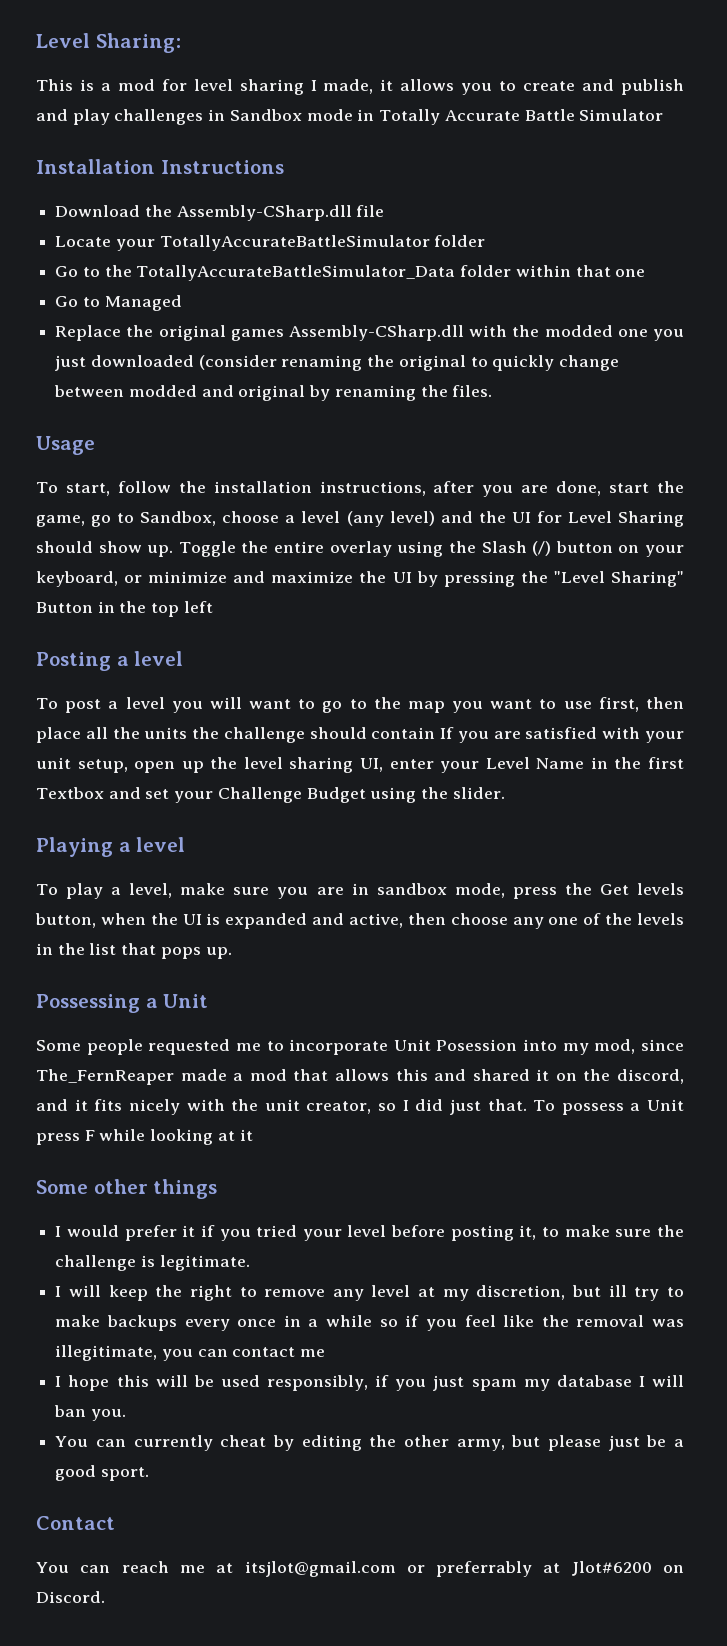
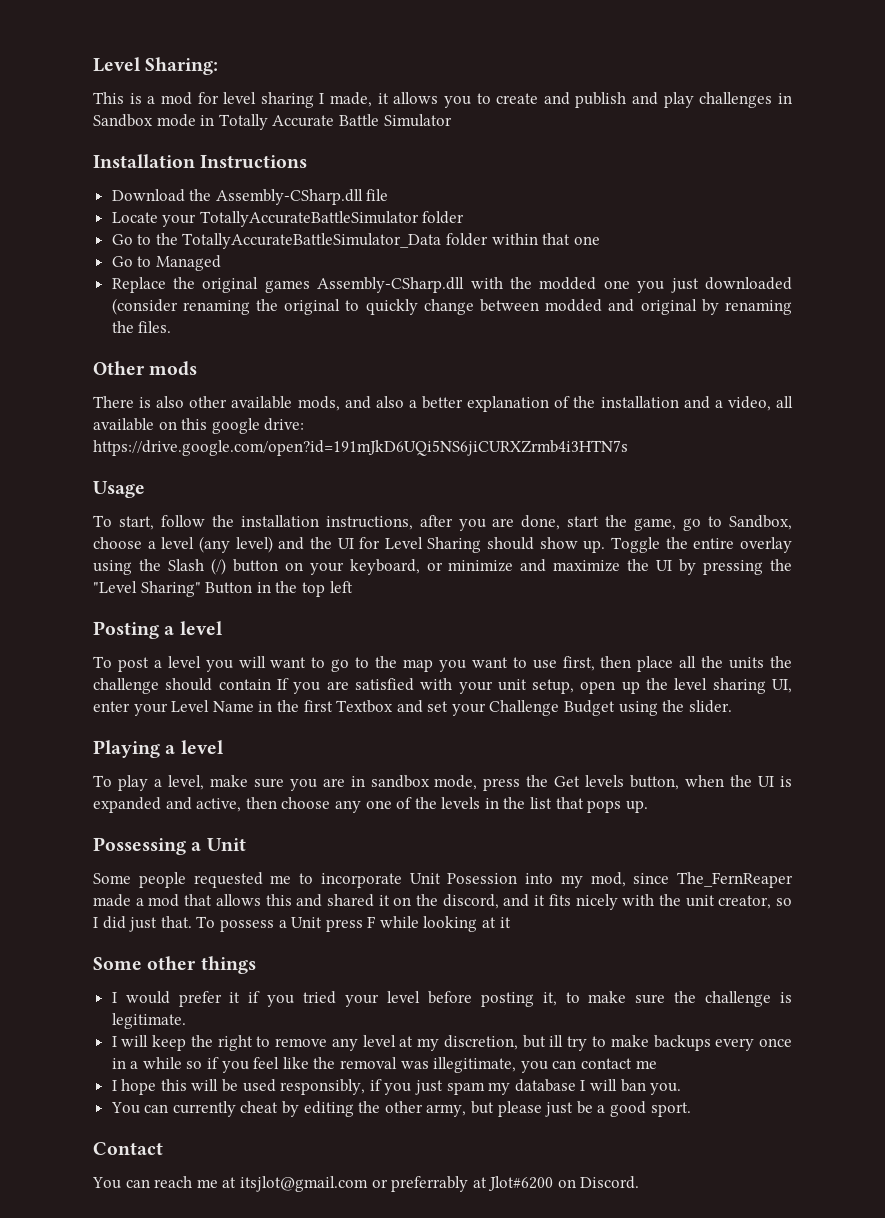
(493, 391) none -> [93,361,198,376] [93,396,794,412] [93,418,305,434] [93,440,628,456] // Other mods // There is also other available mods, and also a better explanation of the installation and a video, all available on this google drive: https://drive.google.com/open?id=191mJkD6UQi5NS6jiCURXZrmb4i3HTN7s

